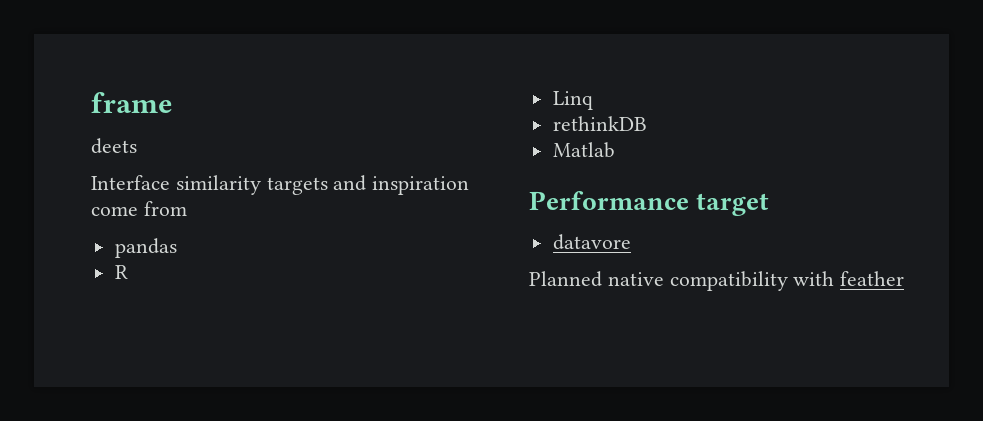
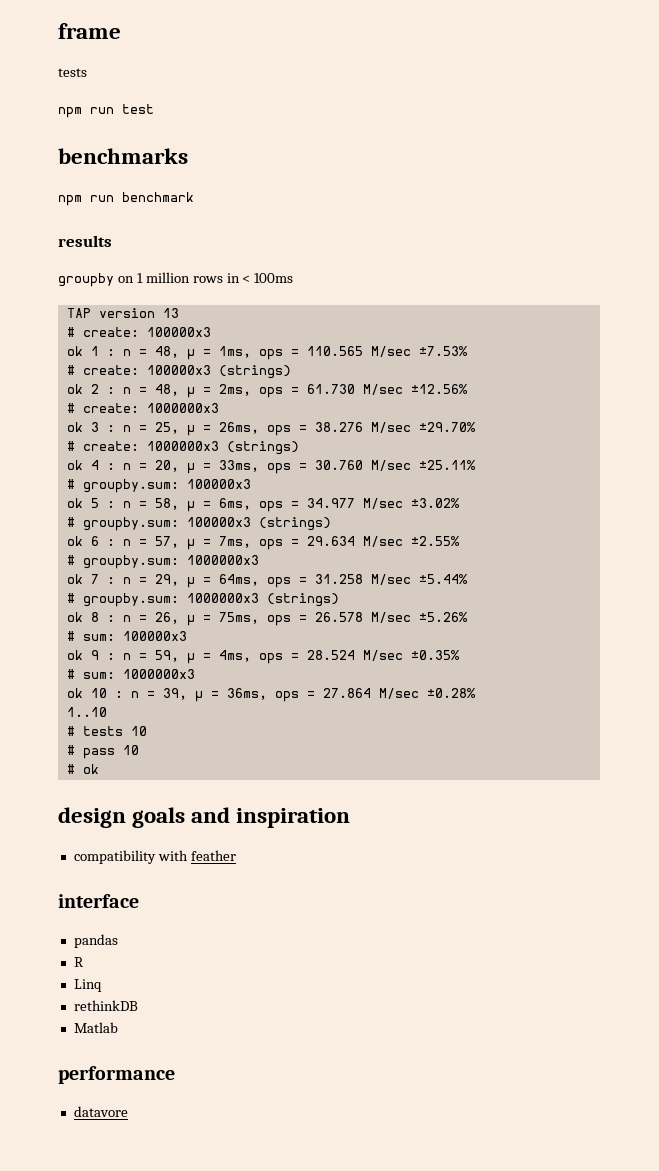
[91,138,137,154] [91,175,470,195] [91,201,187,216] deets // Interface similarity targets and inspiration come from -> [58,68,87,77] [58,104,154,118] [58,148,188,164] [58,192,194,206] [58,235,112,247] [58,272,294,287] [66,308,179,318] [66,327,211,337] [66,346,468,360] [66,365,291,379] [66,384,468,398] [66,403,219,413] [66,422,476,436] [66,441,299,455] [66,460,476,474] [66,479,251,493] [66,498,460,512] [66,517,331,531] [66,536,460,550] [66,555,259,569] [66,574,468,588] [66,593,339,607] [66,612,468,626] [66,631,187,641] [66,650,460,664] [66,669,195,679] [66,688,476,702] [66,707,107,717] [66,726,147,736] [66,745,139,759] [66,764,99,774] [58,807,351,828] [73,850,236,864] [58,894,139,908] tests // npm run test // benchmarks // npm run benchmark // results // groupby on 1 million rows in < 100ms // TAP version 13 // # create: 100000x3 // ok 1 : n = 48, µ = 1ms, ops = 110.565 M/sec ±7.53% // # create: 100000x3 (strings) // ok 2 : n = 48, µ = 2ms, ops = 61.730 M/sec ±12.56% // # create: 1000000x3 // ok 3 : n = 25, µ = 26ms, ops = 38.276 M/sec ±29.70% // # create: 1000000x3 (strings) // ok 4 : n = 20, µ = 33ms, ops = 30.760 M/sec ±25.11% // # groupby.sum: 100000x3 // ok 5 : n = 58, µ = 6ms, ops = 34.977 M/sec ±3.02% // # groupby.sum: 100000x3 (strings) // ok 6 : n = 57, µ = 7ms, ops = 29.634 M/sec ±2.55% // # groupby.sum: 1000000x3 // ok 7 : n = 29, µ = 64ms, ops = 31.258 M/sec ±5.44% // # groupby.sum: 1000000x3 (strings) // ok 8 : n = 26, µ = 75ms, ops = 26.578 M/sec ±5.26% // # sum: 100000x3 // ok 9 : n = 59, µ = 4ms, ops = 28.524 M/sec ±0.35% // # sum: 1000000x3 // ok 10 : n = 39, µ = 36ms, ops = 27.864 M/sec ±0.28% // 1..10 // # tests 10 // # pass 10 // # ok // design goals and inspiration // compatibility with feather // interface
[529,191,770,216] Performance target -> [58,1066,175,1084] performance
[529,271,905,291] // Planned native compatibility with feather -> (128, 1111) none

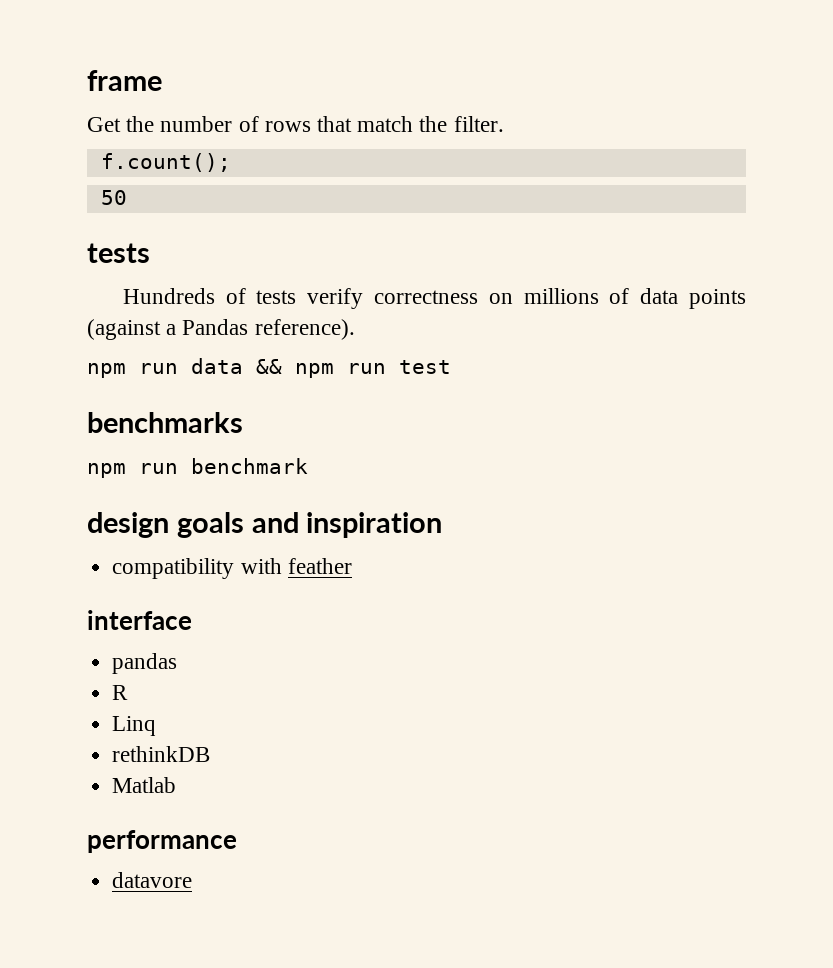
[58,68,87,77] tests // -> [87,116,504,132] [100,153,231,172] [100,190,127,205] [87,243,150,263] [122,288,746,309] [87,319,355,340] [87,358,282,378] Get the number of rows that match the filter. // f.count(); // 50 // tests // Hundreds of tests verify correctness on millions of data points (against a Pandas reference). // npm run data &&
[58,235,112,247] [58,272,294,287] [66,308,179,318] [66,327,211,337] [66,346,468,360] [66,365,291,379] [66,384,468,398] [66,403,219,413] [66,422,476,436] [66,441,299,455] [66,460,476,474] [66,479,251,493] [66,498,460,512] [66,517,331,531] [66,536,460,550] [66,555,259,569] [66,574,468,588] [66,593,339,607] [66,612,468,626] [66,631,187,641] [66,650,460,664] [66,669,195,679] [66,688,476,702] [66,707,107,717] [66,726,147,736] [66,745,139,759] [66,764,99,774] // results // groupby on 1 million rows in < 100ms // TAP version 13 // # create: 100000x3 // ok 1 : n = 48, µ = 1ms, ops = 110.565 M/sec ±7.53% // # create: 100000x3 (strings) // ok 2 : n = 48, µ = 2ms, ops = 61.730 M/sec ±12.56% // # create: 1000000x3 // ok 3 : n = 25, µ = 26ms, ops = 38.276 M/sec ±29.70% // # create: 1000000x3 (strings) // ok 4 : n = 20, µ = 33ms, ops = 30.760 M/sec ±25.11% // # groupby.sum: 100000x3 // ok 5 : n = 58, µ = 6ms, ops = 34.977 M/sec ±3.02% // # groupby.sum: 100000x3 (strings) // ok 6 : n = 57, µ = 7ms, ops = 29.634 M/sec ±2.55% // # groupby.sum: 1000000x3 // ok 7 : n = 29, µ = 64ms, ops = 31.258 M/sec ±5.44% // # groupby.sum: 1000000x3 (strings) // ok 8 : n = 26, µ = 75ms, ops = 26.578 M/sec ±5.26% // # sum: 100000x3 // ok 9 : n = 59, µ = 4ms, ops = 28.524 M/sec ±0.35% // # sum: 1000000x3 // ok 10 : n = 39, µ = 36ms, ops = 27.864 M/sec ±0.28% // 1..10 // # tests 10 // # pass 10 // # ok -> (308, 466) none

